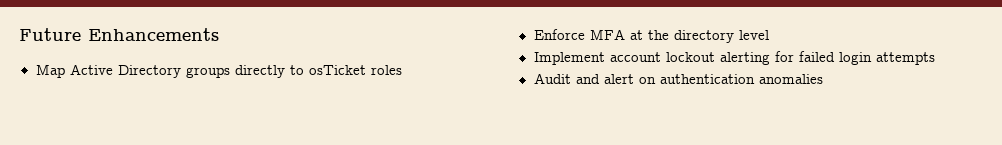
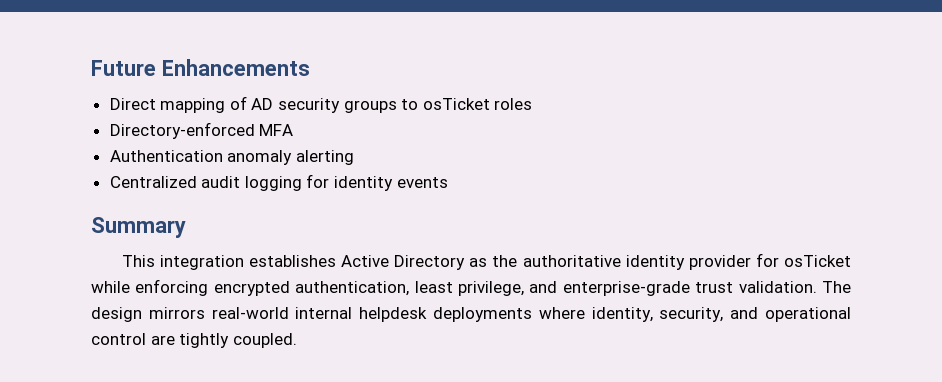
[35,64,285,78] Map Active Directory groups directly -> [109,96,397,113] Direct mapping of AD security groups
[533,29,585,40] Enforce -> [109,122,255,139] Directory-enforced
[629,30,769,43] [533,51,935,65] [533,73,823,84] at the directory level // Implement account lockout alerting for failed login attempts // Audit and alert on authentication anomalies -> [109,150,354,165] [109,174,448,191] [91,217,186,238] [121,253,851,270] [91,279,851,296] [91,307,851,322] [91,333,297,348] // Authentication anomaly alerting // Centralized audit logging for identity events // Summary // This integration establishes Active Directory as the authoritative identity provider for osTicket while enforcing encrypted authentication, least privilege, and enterprise-grade trust validation. The design mirrors real-world internal helpdesk deployments where identity, security, and operational control are tightly coupled.

